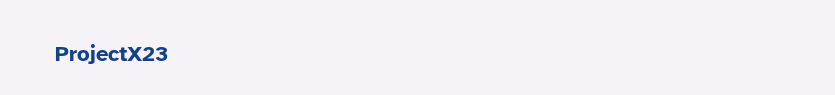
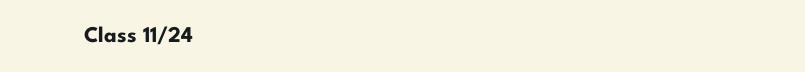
[55,44,168,64] ProjectX23 -> [84,26,194,45] Class 11/24

